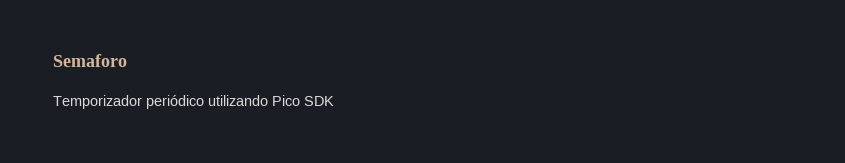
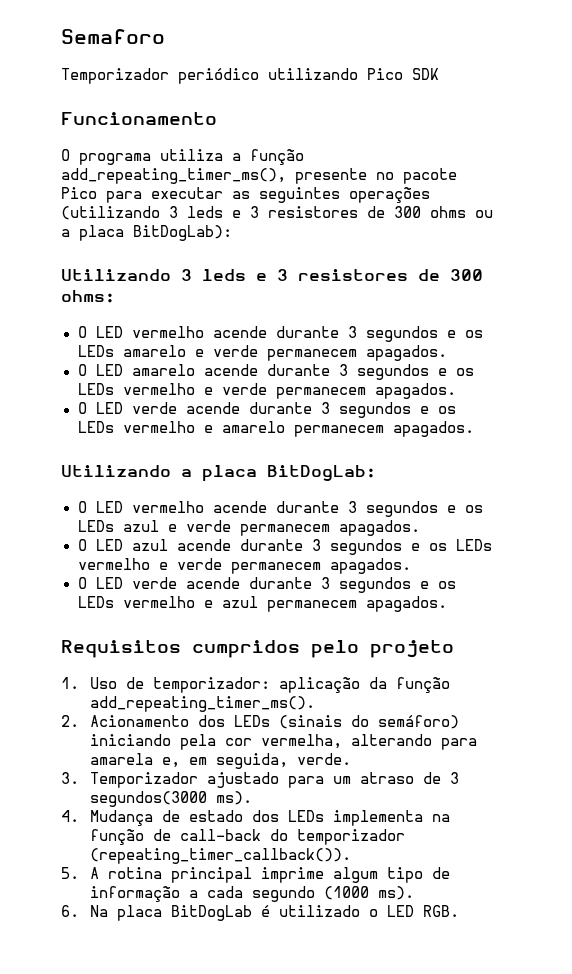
(334, 101) none -> [61,112,217,125] [61,149,304,165] [61,168,457,184] [61,187,430,203] [61,206,493,220] [61,225,232,241] [61,269,483,281] [61,290,115,303] [77,326,483,342] [77,345,447,361] [77,364,474,380] [77,383,456,399] [77,402,456,418] [77,421,474,437] [61,465,376,482] [77,501,483,517] [77,520,420,536] [77,539,492,555] [77,558,411,574] [77,577,456,593] [77,596,447,612] [61,640,454,658] [61,677,450,693] [89,696,315,712] [61,715,459,729] [89,734,477,750] [89,753,351,769] [61,772,459,788] [89,791,252,807] [61,810,450,826] [89,829,405,845] [89,848,351,864] [61,867,450,883] [89,886,414,902] [61,905,459,921] // Funcionamento // O programa utiliza a função add_repeating_timer_ms(), presente no pacote Pico para executar as seguintes operações (utilizando 3 leds e 3 resistores de 300 ohms ou a placa BitDogLab): // Utilizando 3 leds e 3 resistores de 300 ohms: // O LED vermelho acende durante 3 segundos e os LEDs amarelo e verde permanecem apagados. // O LED amarelo acende durante 3 segundos e os LEDs vermelho e verde permanecem apagados. // O LED verde acende durante 3 segundos e os LEDs vermelho e amarelo permanecem apagados. // Utilizando a placa BitDogLab: // O LED vermelho acende durante 3 segundos e os LEDs azul e verde permanecem apagados. // O LED azul acende durante 3 segundos e os LEDs vermelho e verde permanecem apagados. // O LED verde acende durante 3 segundos e os LEDs vermelho e azul permanecem apagados. // Requisitos cumpridos pelo projeto // 1. Uso de temporizador: aplicação da função add_repeating_timer_ms(). // 2. Acionamento dos LEDs (sinais do semáforo) iniciando pela cor vermelha, alterando para amarela e, em seguida, verde. // 3. Temporizador ajustado para um atraso de 3 segundos(3000 ms). // 4. Mudança de estado dos LEDs implementa na função de call-back do temporizador (repeating_timer_callback()). // 5. A rotina principal imprime algum tipo de informação a cada segundo (1000 ms). // 6. Na placa BitDogLab é utilizado o LED RGB.

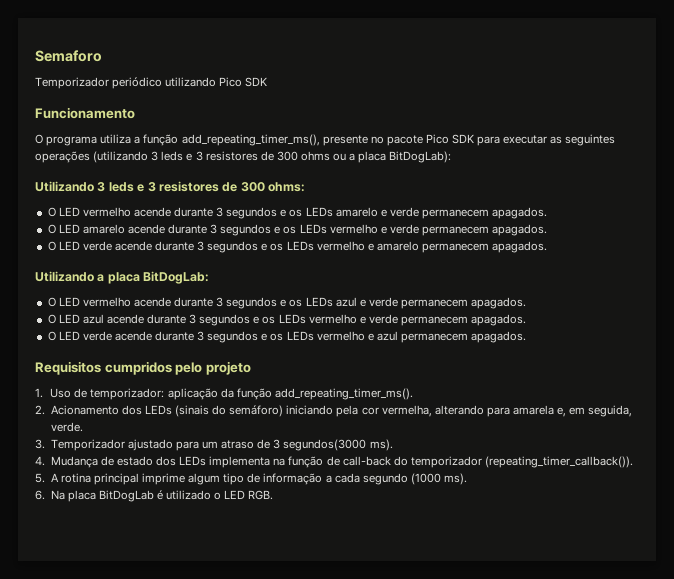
(97, 193) none -> [452,134,475,144] SDK

